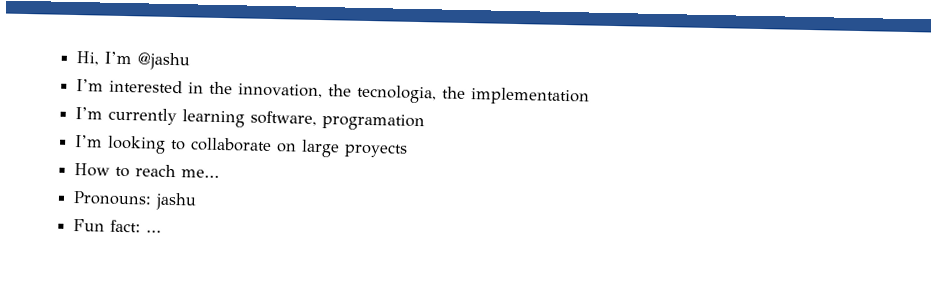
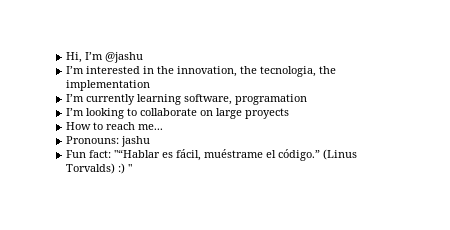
[146,229,163,233] ... -> [114,149,358,161] [66,163,133,174] "“Hablar es fácil, muéstrame el código.” (Linus Torvalds) :) "

